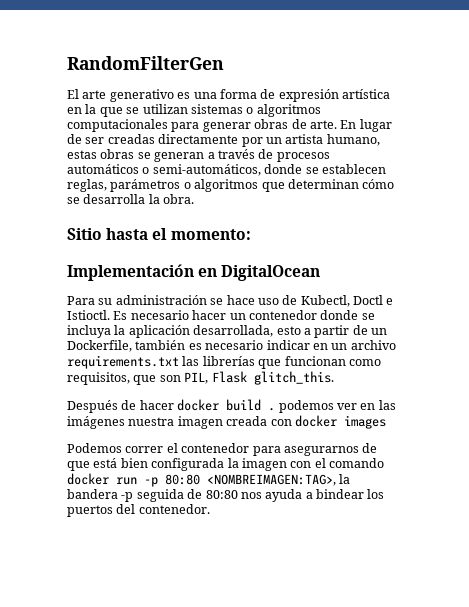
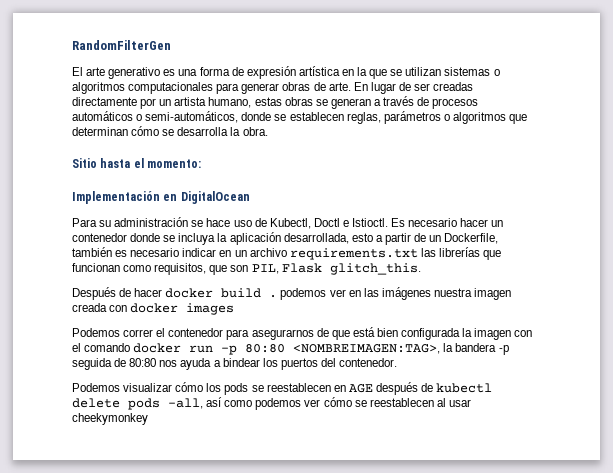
(210, 509) none -> [72,382,493,395] [72,397,471,410] [72,413,148,425] // Podemos visualizar cómo los pods se reestablecen en AGE después de kubectl delete pods -all, así como podemos ver cómo se reestablecen al usar cheekymonkey

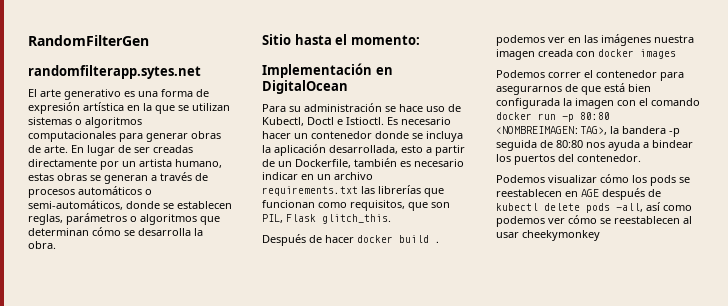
(171, 45) none -> [28,65,201,79] // randomfilterapp.sytes.net

